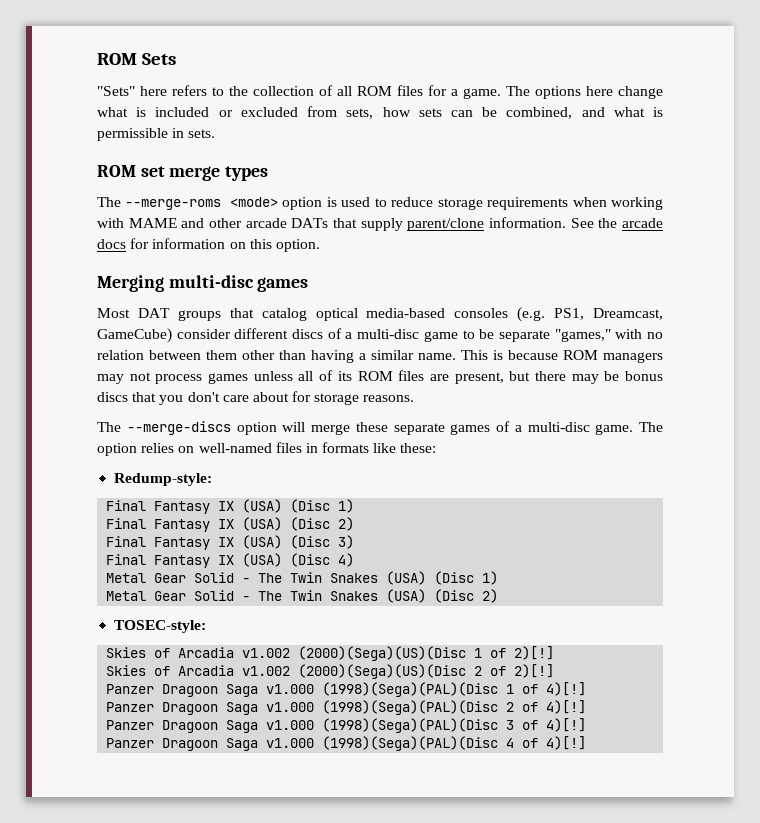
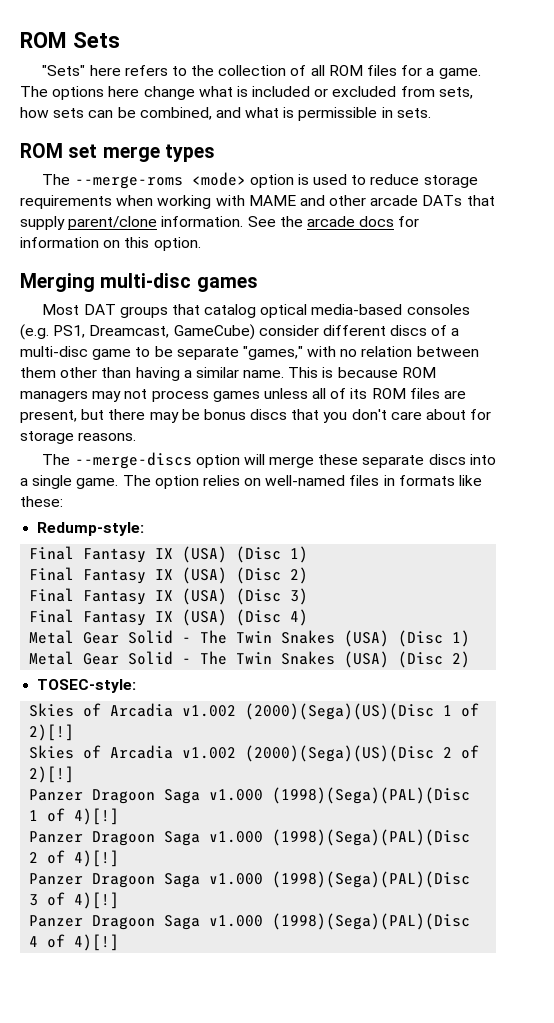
[450,421,590,435] games of a multi-disc -> [428,454,496,465] [20,475,73,489] discs into a single

